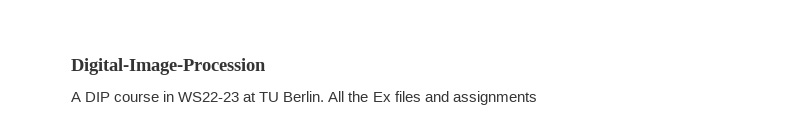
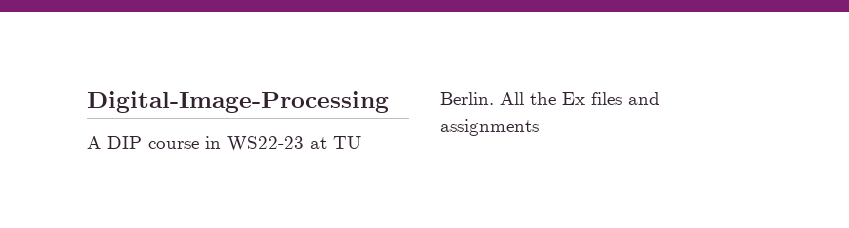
[71,58,266,75] Digital-Image-Procession -> [87,91,389,113] Digital-Image-Processing

